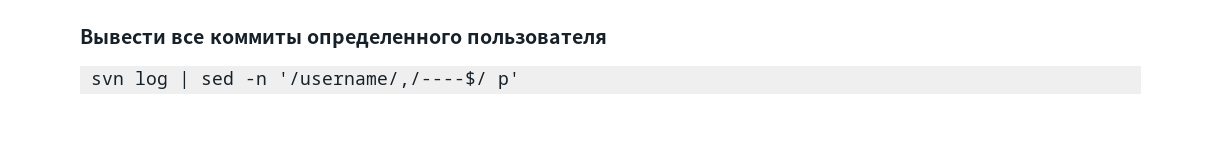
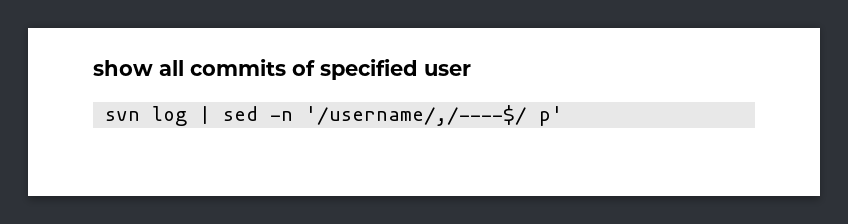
[80,29,608,48] Вывести все коммиты определенного пользователя -> [93,59,471,80] show all commits of specified user

